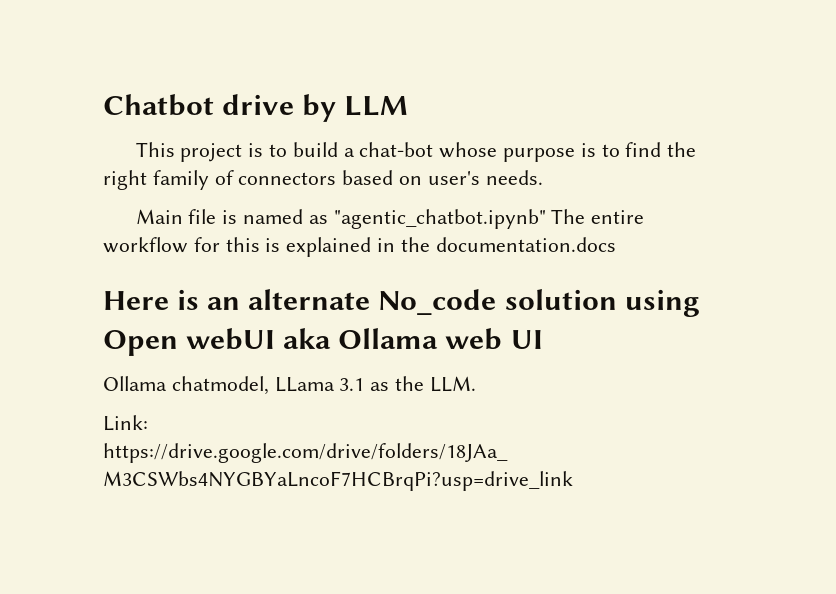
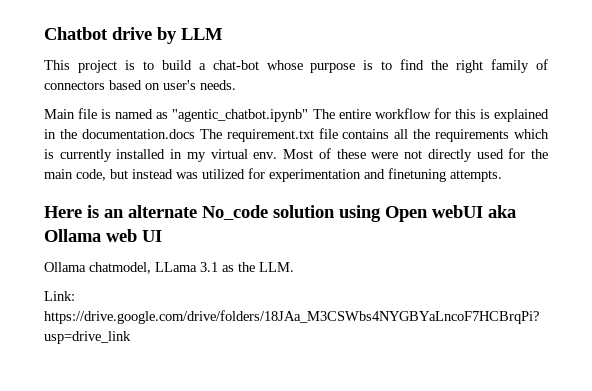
(616, 244) none -> [199,128,549,142] [44,148,548,162] [44,168,502,182] The requirement.txt file contains all the requirements which is currently installed in my virtual env. Most of these were not directly used for the main code, but instead was utilized for experimentation and finetuning attempts.

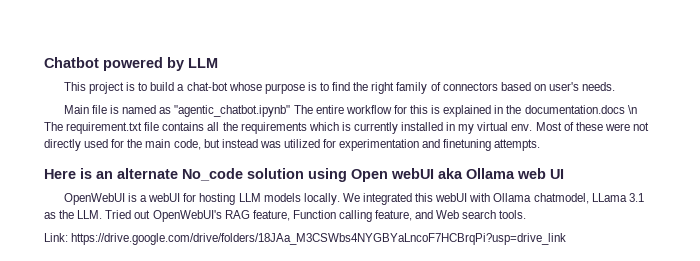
[112,27,152,40] drive -> [103,57,163,71] powered
(195, 134) none -> [627,105,637,114] \n
(162, 236) none -> [63,193,491,205] OpenWebUI is a webUI for hosting LLM models locally. We integrated this webUI with
(294, 267) none -> [105,210,527,222] Tried out OpenWebUI's RAG feature, Function calling feature, and Web search tools.

